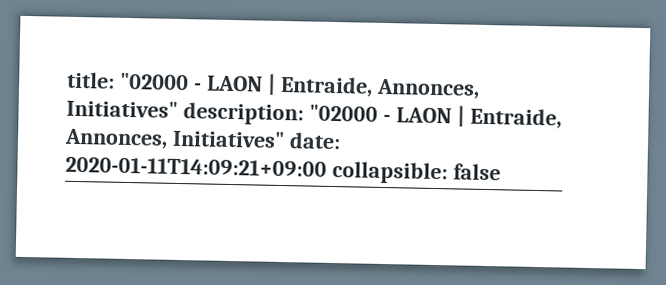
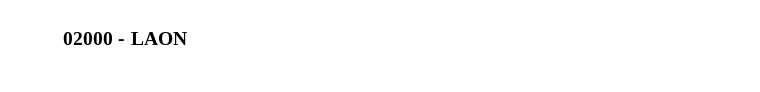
[67,71,480,99] [66,99,562,129] [64,128,341,150] [65,155,501,185] title: "02000 - LAON | Entraide, Annonces, Initiatives" description: "02000 - LAON | Entraide, Annonces, Initiatives" date: 2020-01-11T14:09:21+09:00 collapsible: false -> [63,32,187,45] 02000 - LAON

